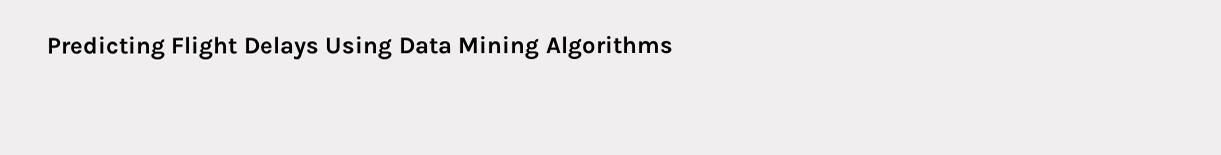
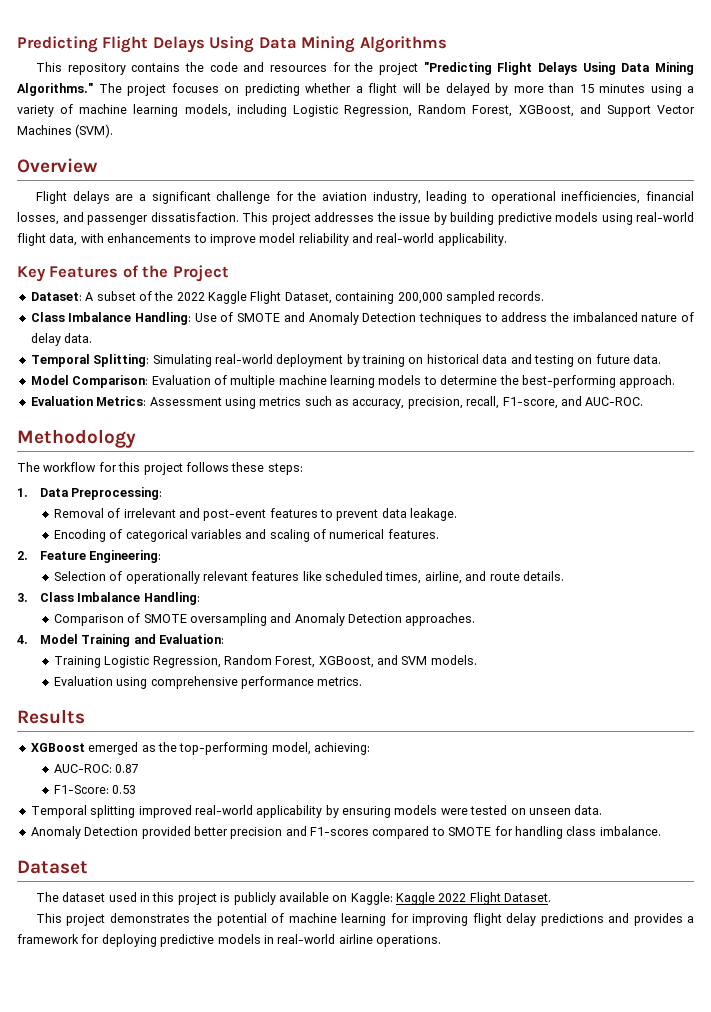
(673, 47) none -> [35,62,694,75] [17,83,694,96] [17,104,695,117] [17,124,114,138] [17,158,98,173] [35,191,694,204] [17,212,694,225] [17,233,507,246] [17,265,229,282] [30,291,545,304] [30,312,694,325] [30,333,93,346] [30,354,661,367] [30,375,676,388] [30,396,644,409] [17,429,136,448] [17,462,303,475] [17,487,163,500] [53,508,458,521] [53,529,439,542] [17,550,162,563] [53,571,564,584] [17,592,200,605] [53,613,476,626] [17,634,225,647] [53,655,477,668] [53,676,363,689] [17,709,85,724] [30,742,370,755] [53,764,140,773] [53,785,137,794] [30,805,603,818] [30,826,661,839] [17,860,88,874] [35,892,552,905] [35,913,694,926] [17,934,441,947] // This repository contains the code and resources for the project "Predicting Flight Delays Using Data Mining Algorithms." The project focuses on predicting whether a flight will be delayed by more than 15 minutes using a variety of machine learning models, including Logistic Regression, Random Forest, XGBoost, and Support Vector Machines (SVM). // Overview // Flight delays are a significant challenge for the aviation industry, leading to operational inefficiencies, financial losses, and passenger dissatisfaction. This project addresses the issue by building predictive models using real-world flight data, with enhancements to improve model reliability and real-world applicability. // Key Features of the Project // Dataset: A subset of the 2022 Kaggle Flight Dataset, containing 200,000 sampled records. // Class Imbalance Handling: Use of SMOTE and Anomaly Detection techniques to address the imbalanced nature of delay data. // Temporal Splitting: Simulating real-world deployment by training on historical data and testing on future data. // Model Comparison: Evaluation of multiple machine learning models to determine the best-performing approach. // Evaluation Metrics: Assessment using metrics such as accuracy, precision, recall, F1-score, and AUC-ROC. // Methodology // The workflow for this project follows these steps: // 1. Data Preprocessing: // Removal of irrelevant and post-event features to prevent data leakage. // Encoding of categorical variables and scaling of numerical features. // 2. Feature Engineering: // Selection of operationally relevant features like scheduled times, airline, and route details. // 3. Class Imbalance Handling: // Comparison of SMOTE oversampling and Anomaly Detection approaches. // 4. Model Training and Evaluation: // Training Logistic Regression, Random Forest, XGBoost, and SVM models. // Evaluation using comprehensive performance metrics. // Results // XGBoost emerged as the top-performing model, achieving: // AUC-ROC: 0.87 // F1-Score: 0.53 // Temporal splitting improved real-world applicability by ensuring models were tested on unseen data. // Anomaly Detection provided better precision and F1-scores compared to SMOTE for handling class imbalance. // Dataset // The dataset used in this project is publicly available on Kaggle: Kaggle 2022 Flight Dataset. // This project demonstrates the potential of machine learning for improving flight delay predictions and provides a framework for deploying predictive models in real-world airline operations.

